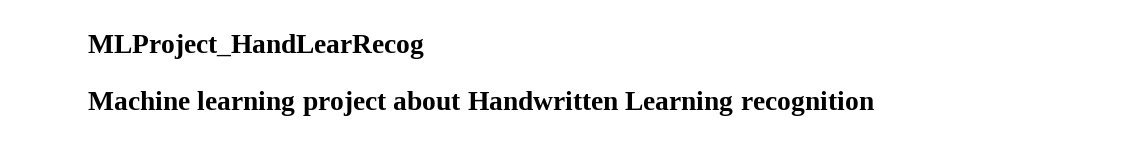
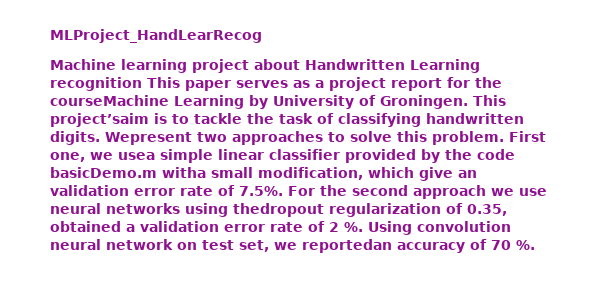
(874, 103) none -> [147,77,502,91] [50,95,506,109] [50,113,524,127] [50,131,546,145] [50,149,515,163] [50,167,477,181] [50,185,547,199] [50,203,507,217] [50,221,511,235] [50,239,535,253] This paper serves as a project report for the courseMachine Learning by University of Groningen. This project’saim is to tackle the task of classifying handwritten digits. Wepresent two approaches to solve this problem. First one, we usea simple linear classifier provided by the code basicDemo.m witha small modification, which give an validation error rate of 7.5%. For the second approach we use neural networks using thedropout regularization of 0.35, obtained a validation error rate of 2 %. Using convolution neural network on test set, we reportedan accuracy of 70 %.

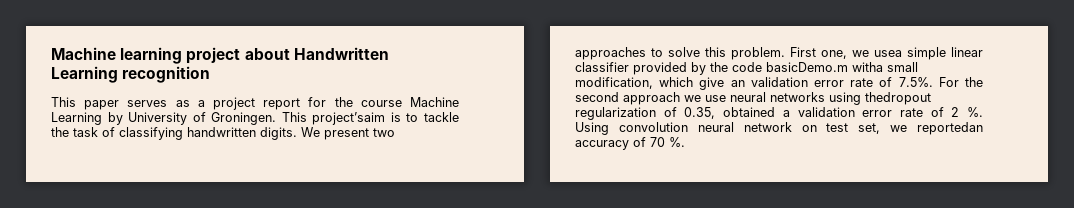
[50,29,262,43] MLProject_HandLearRecog // -> (51, 53) none
(142, 84) none -> (211, 74) //
[50,95,169,106] courseMachine -> [360,97,459,107] course Machine
[105,132,192,145] Wepresent -> [301,127,369,140] We present

